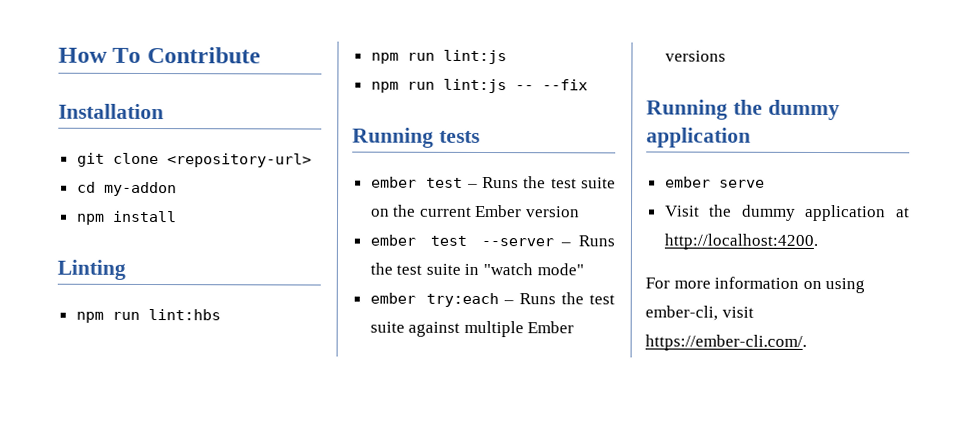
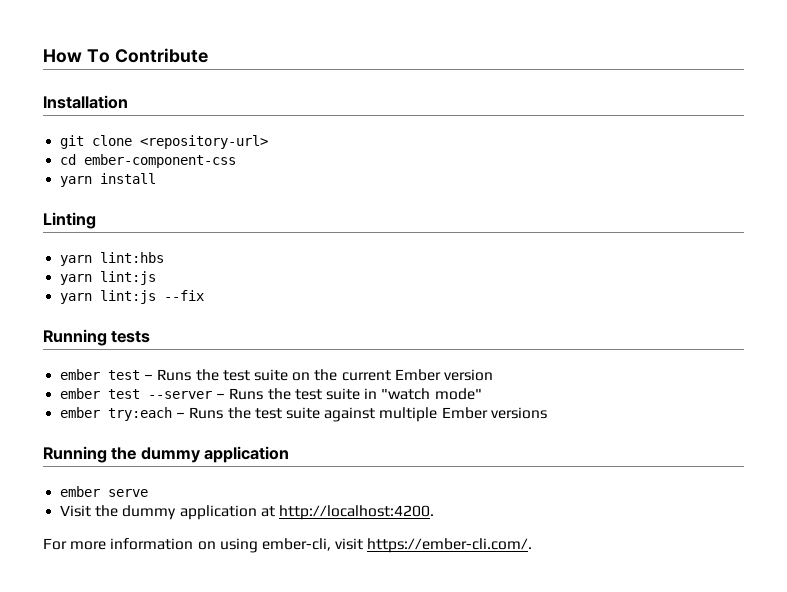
[103,181,177,197] [75,213,105,225] my-addon // npm -> [84,154,237,168] [60,176,93,187] ember-component-css // yarn
[75,311,140,323] npm run -> [60,255,93,266] yarn
[370,52,435,64] npm run -> [60,274,93,285] yarn
[370,78,534,94] npm run lint:js -- -> [60,290,157,304] yarn lint:js

